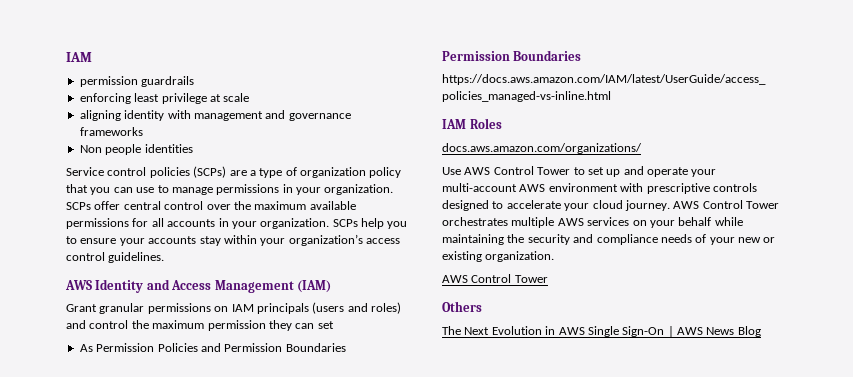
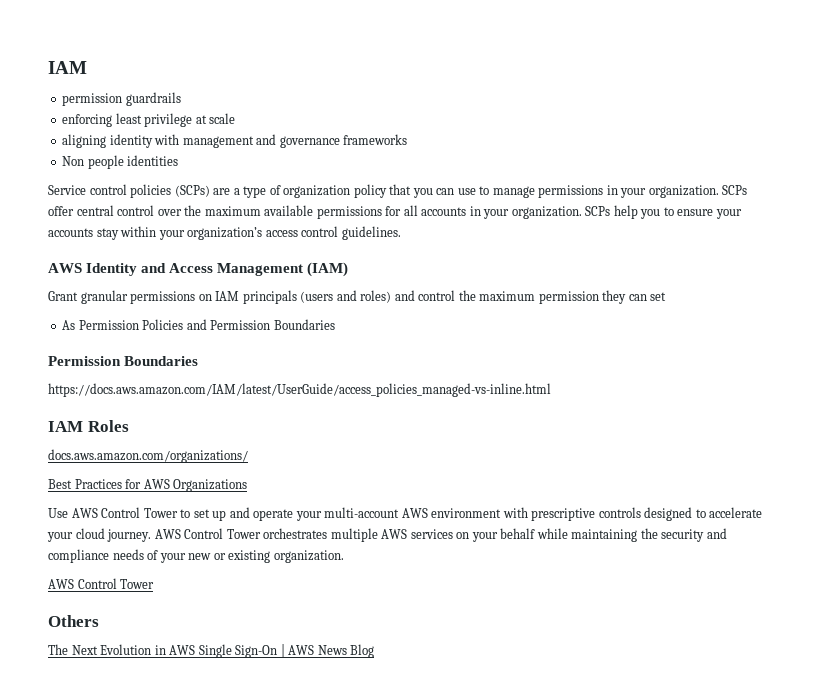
(642, 148) none -> [48,479,248,492] // Best Practices for AWS Organizations

